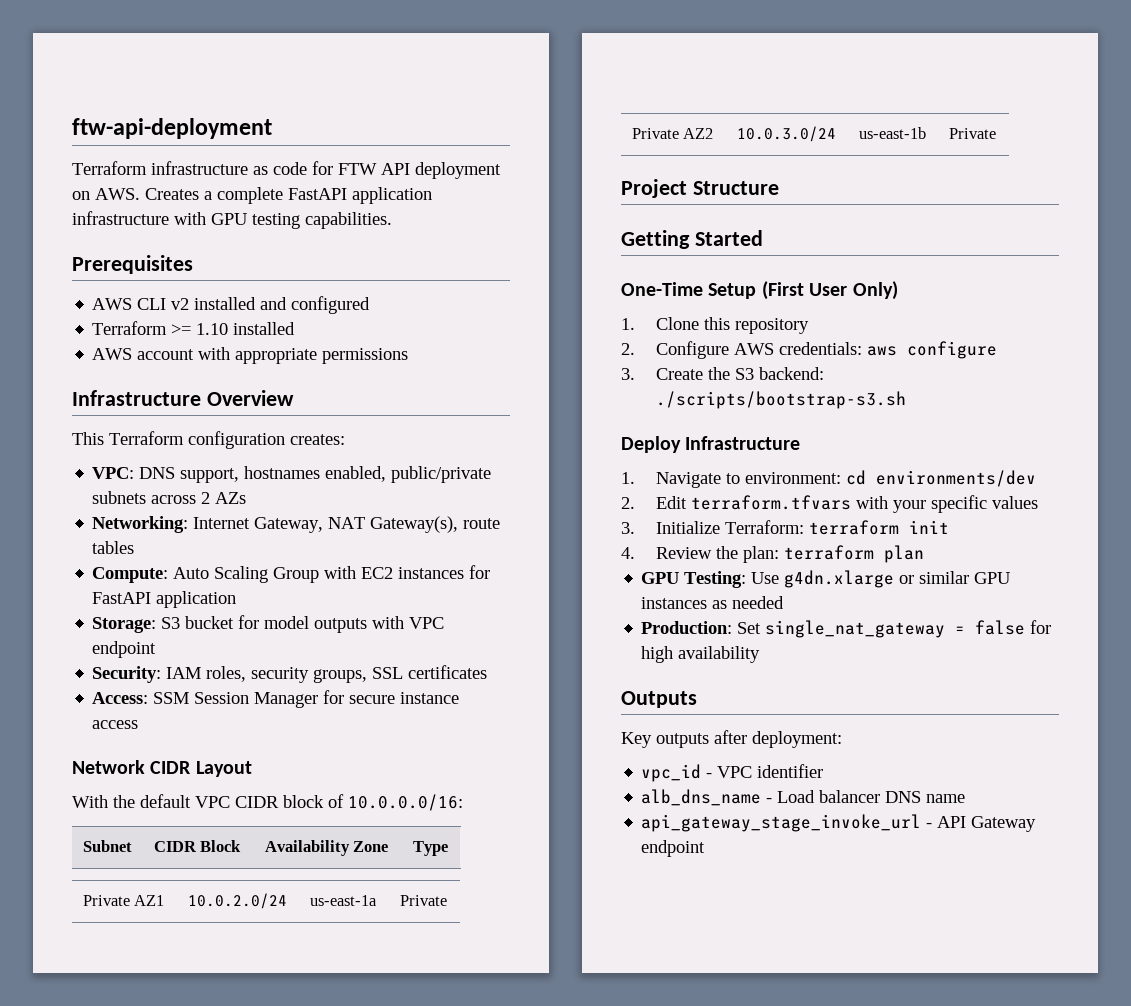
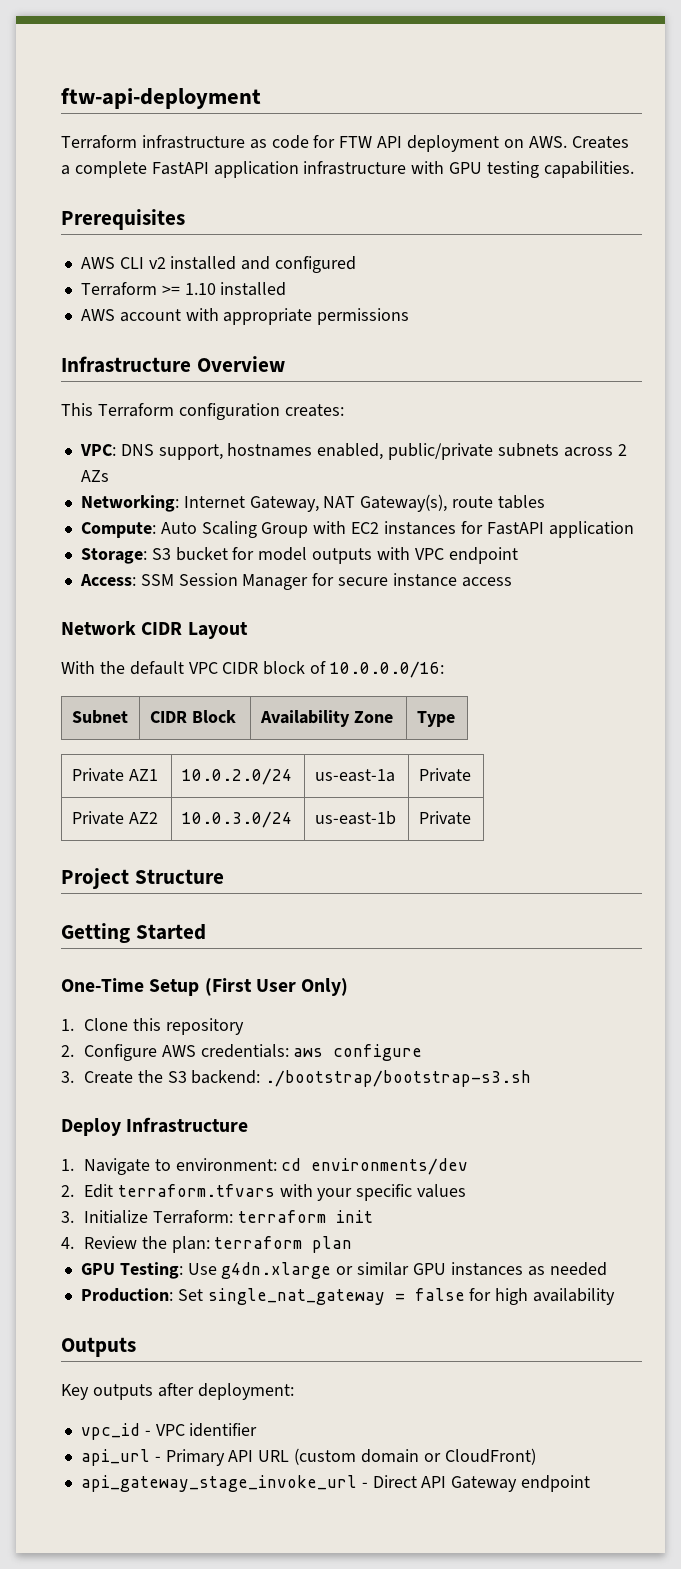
[92,665,488,683] // Security: IAM roles, security groups, SSL certificates -> (518, 555) none
[655,391,906,409] ./scripts/bootstrap-s3.sh -> [265,1070,532,1087] ./bootstrap/bootstrap-s3.sh
[641,789,966,806] alb_dns_name - Load balancer DNS name -> [80,1448,536,1466] api_url - Primary API URL (custom domain or CloudFront)
(933, 825) none -> [372,1475,417,1488] Direct

